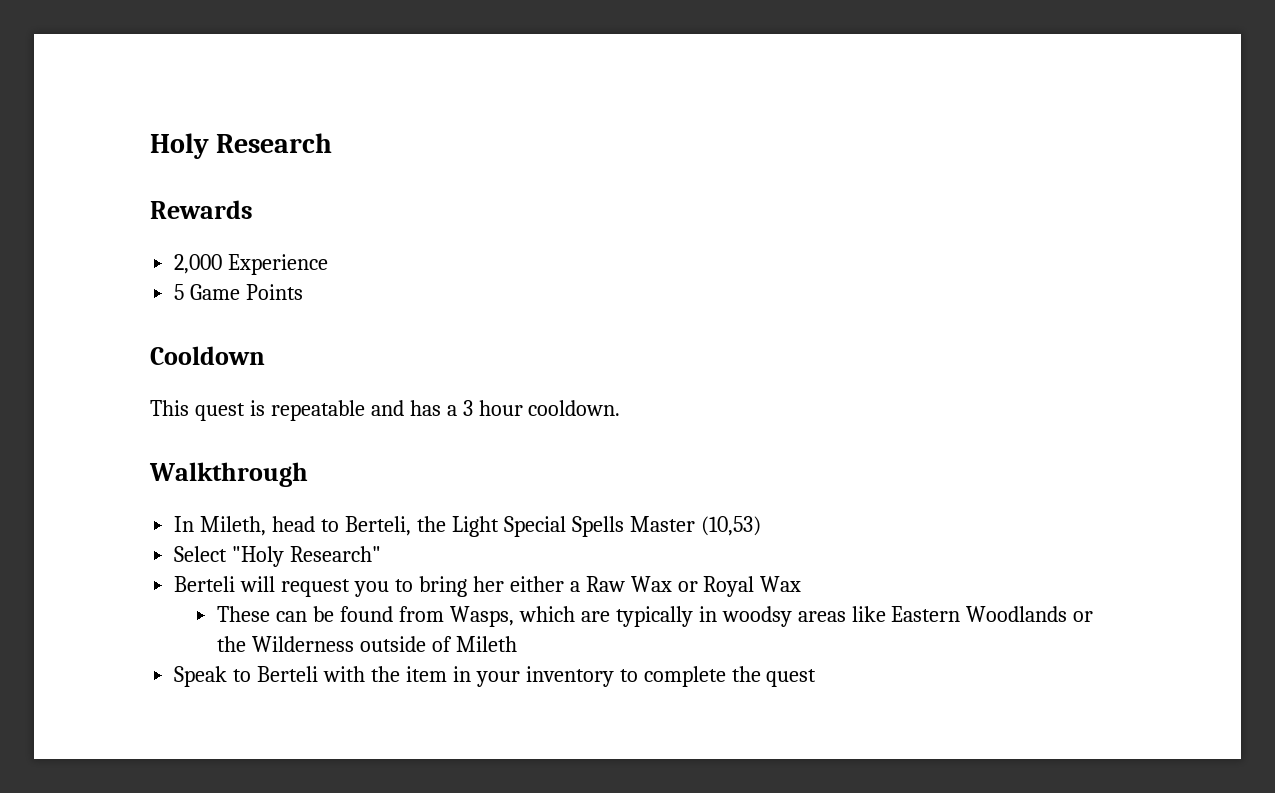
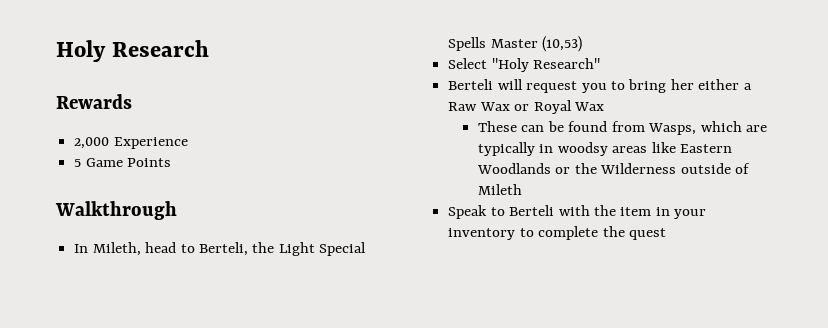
[150,346,265,365] [150,400,621,421] // Cooldown // This quest is repeatable and has a 3 hour cooldown. -> (172, 162) none

